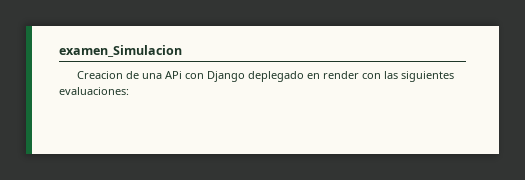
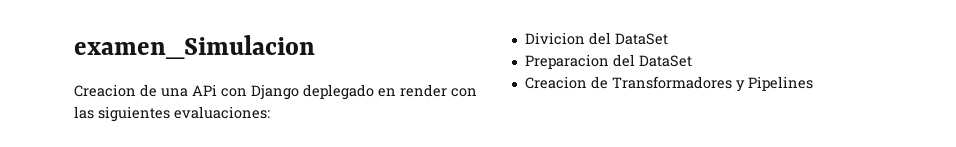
(129, 91) none -> [524,32,668,45] [524,54,692,69] [524,76,813,92] // Divicion del DataSet // Preparacion del DataSet // Creacion de Transformadores y Pipelines

